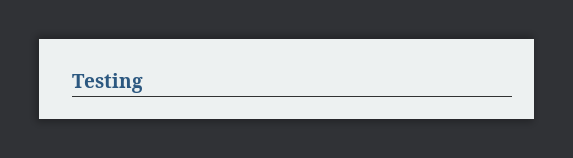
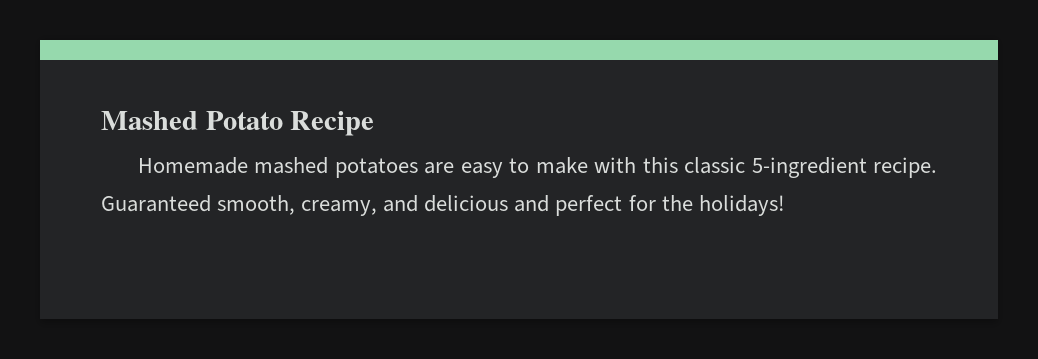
[72,73,143,93] Testing -> [101,111,375,136] [138,157,937,178] [101,195,785,216] Mashed Potato Recipe // Homemade mashed potatoes are easy to make with this classic 5-ingredient recipe. Guaranteed smooth, creamy, and delicious and perfect for the holidays!

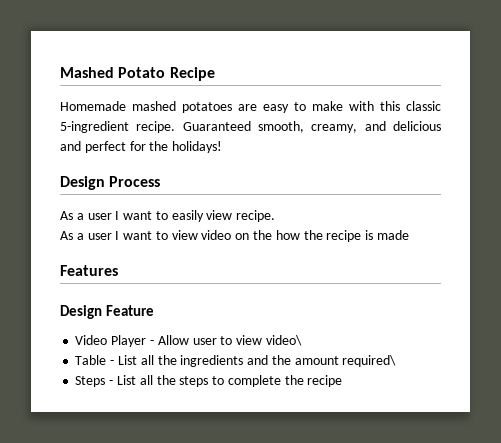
(785, 205) none -> [60,176,161,190] [60,210,276,222] [60,230,409,242] [60,265,118,276] [60,305,154,319] [75,335,302,347] [75,355,397,367] [75,375,343,387] // Design Process // As a user I want to easily view recipe. // As a user I want to view video on the how the recipe is made // Features // Design Feature // Video Player - Allow user to view video\ // Table - List all the ingredients and the amount required\ // Steps - List all the steps to complete the recipe

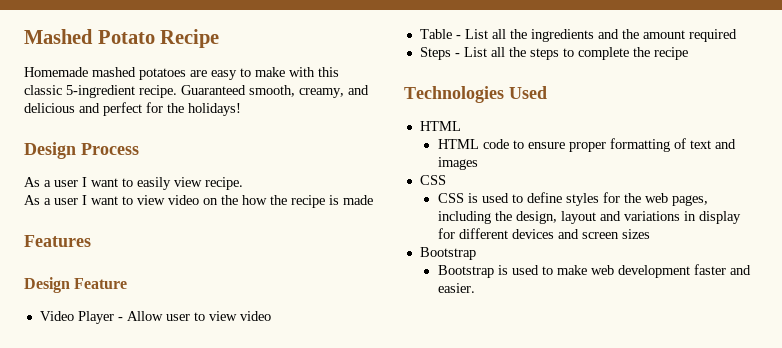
[265,335,302,346] video\ -> [239,311,271,321] video
[342,355,397,367] required\ -> [688,29,737,42] required
(343, 381) none -> [404,86,547,103] [419,121,461,131] [437,138,736,152] [437,157,478,170] [419,175,446,185] [437,192,708,206] [437,211,741,224] [437,228,650,239] [419,247,476,260] [437,264,751,278] [437,283,475,293] // Technologies Used // HTML // HTML code to ensure proper formatting of text and images // CSS // CSS is used to define styles for the web pages, including the design, layout and variations in display for different devices and screen sizes // Bootstrap // Bootstrap is used to make web development faster and easier.

